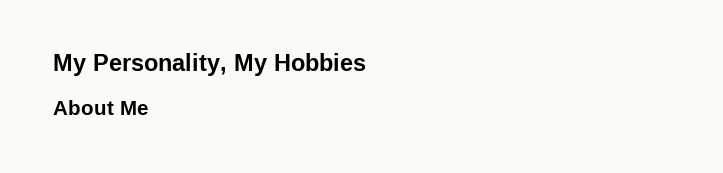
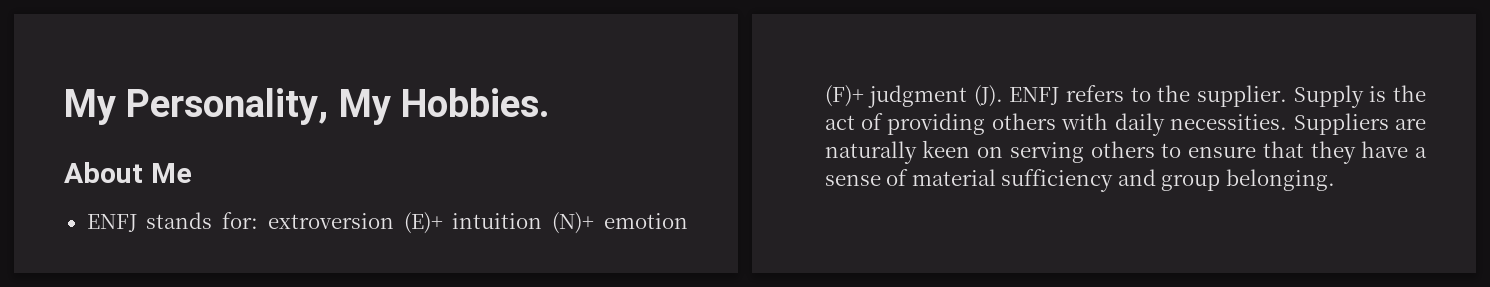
[274,53,366,71] Hobbies -> [400,88,550,117] Hobbies.
(148, 108) none -> [86,212,688,234] [824,85,1426,108] [824,113,1426,136] [824,140,1427,164] [824,169,1335,192] // ENFJ stands for: extroversion (E)+ intuition (N)+ emotion (F)+ judgment (J). ENFJ refers to the supplier. Supply is the act of providing others with daily necessities. Suppliers are naturally keen on serving others to ensure that they have a sense of material sufficiency and group belonging.

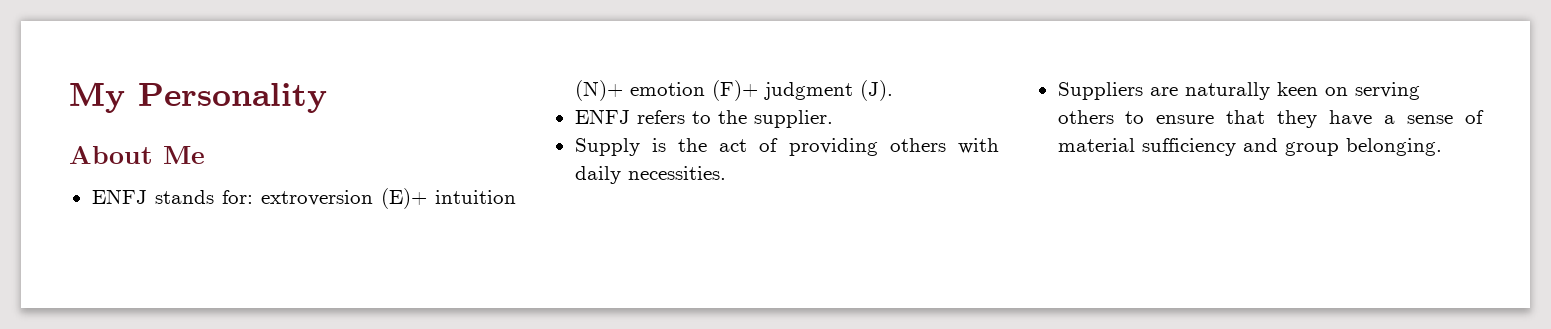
[64,88,550,125] My Personality, My Hobbies. -> [69,82,327,113] My Personality
(1003, 96) none -> (893, 90) //
(1288, 96) none -> (833, 119) //
(1288, 122) none -> (726, 173) //

